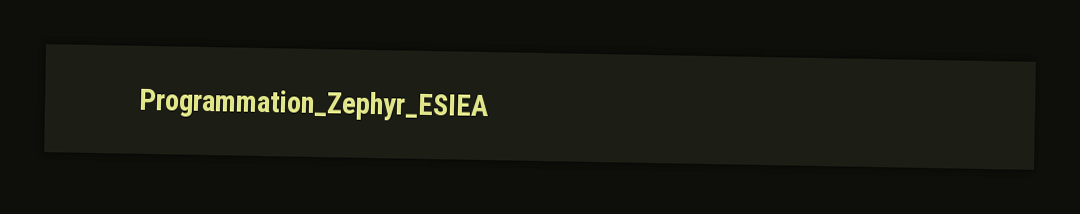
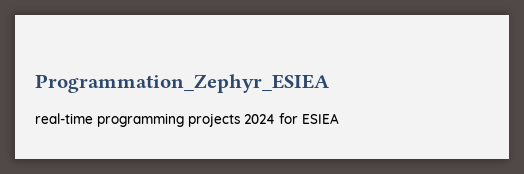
(490, 105) none -> [35,113,339,127] // real-time programming projects 2024 for ESIEA

